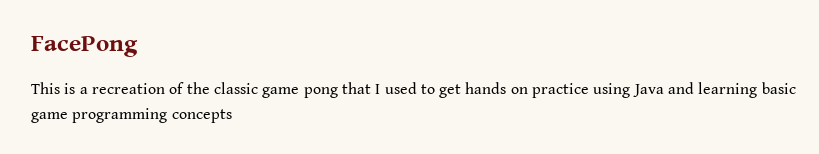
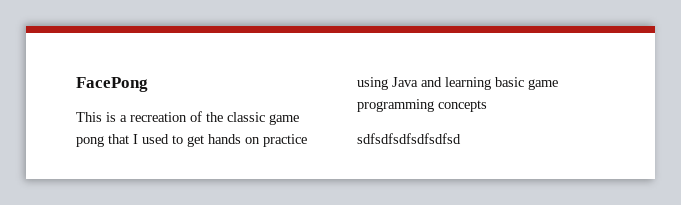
(232, 116) none -> [357,133,461,144] // sdfsdfsdfsdfsdfsd

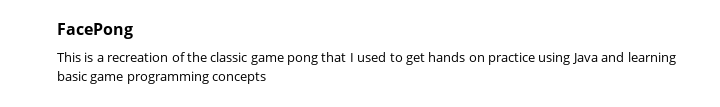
[357,133,461,144] // sdfsdfsdfsdfsdfsd -> (267, 78) none

